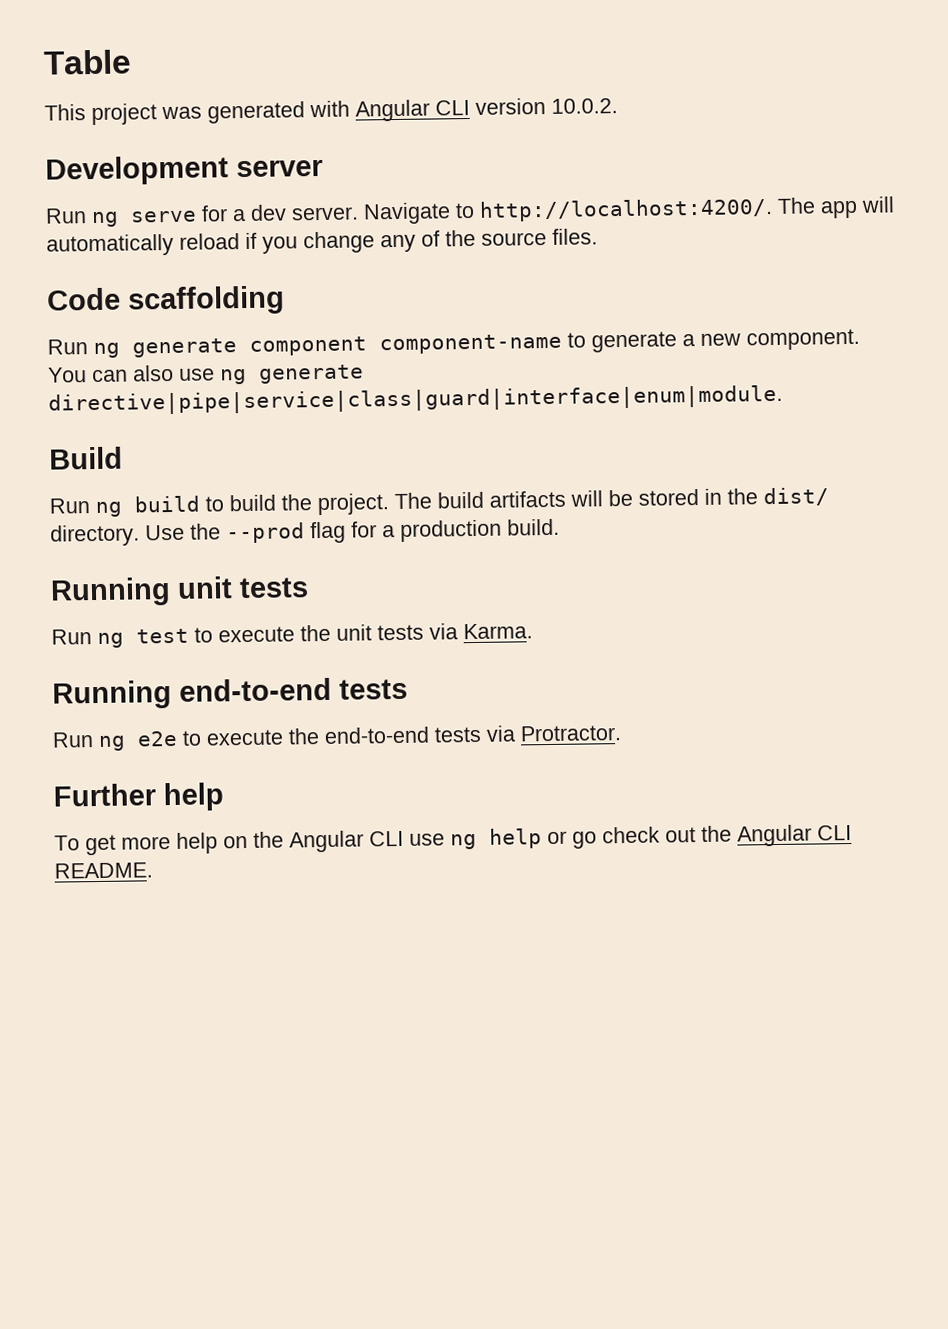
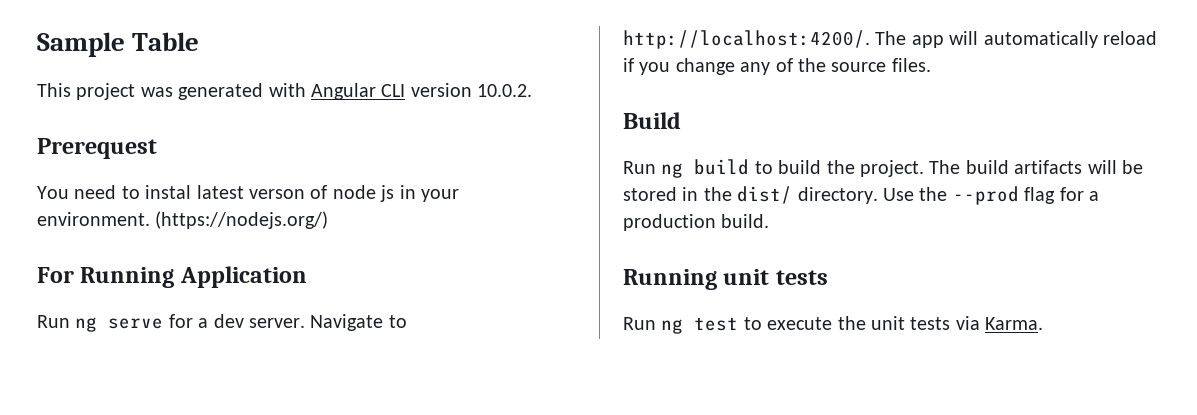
(43, 62) none -> [37,32,125,57] Sample
[45,155,323,186] Development server -> [37,138,157,159] [37,185,459,202] [37,211,329,229] [37,266,307,288] Prerequest // You need to instal latest verson of node js in your environment. (https://nodejs.org/) // For Running Application
[46,285,285,316] [47,328,860,359] [48,364,364,385] [48,384,783,416] // Code scaffolding // Run ng generate component component-name to generate a new component. You can also use ng generate directive|pipe|service|class|guard|interface|enum|module. -> (931, 65) none
[52,677,408,710] [52,725,622,751] [53,782,224,812] [54,824,852,856] [54,862,153,879] // Running end-to-end tests // Run ng e2e to execute the end-to-end tests via Protractor. // Further help // To get more help on the Angular CLI use ng help or go check out the Angular CLI README. -> (1044, 323) none

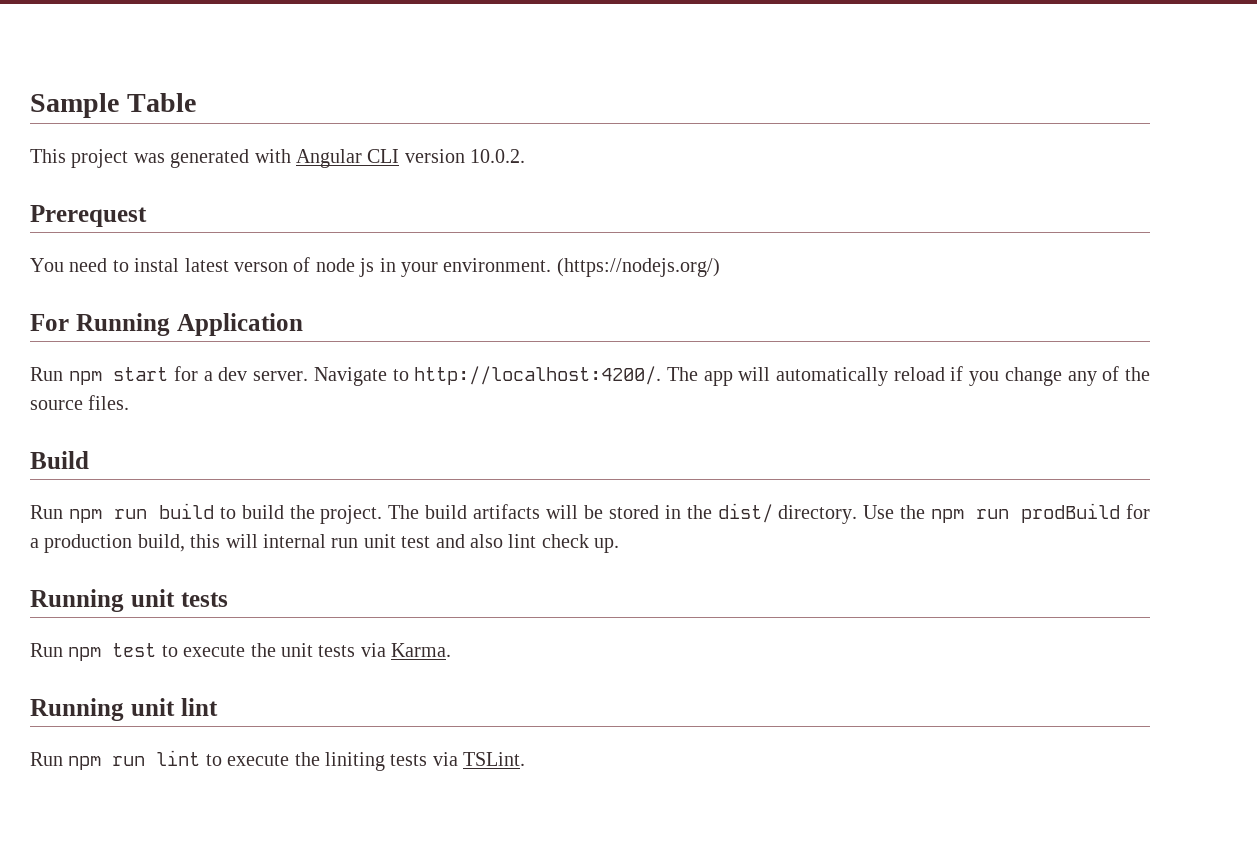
[75,317,164,332] ng serve -> [68,367,169,385] npm start
[661,163,684,178] ng -> [68,509,147,523] npm run
[952,186,1099,205] [623,214,770,231] --prod flag for a production build. -> [931,503,1150,523] [30,534,620,553] npm run prodBuild for a production build, this will internal run unit test and also lint check up.
[661,319,684,334] ng -> [68,647,102,661] npm
(1044, 323) none -> [30,698,218,721] [30,750,526,771] // Running unit lint // Run npm run lint to execute the liniting tests via TSLint.

